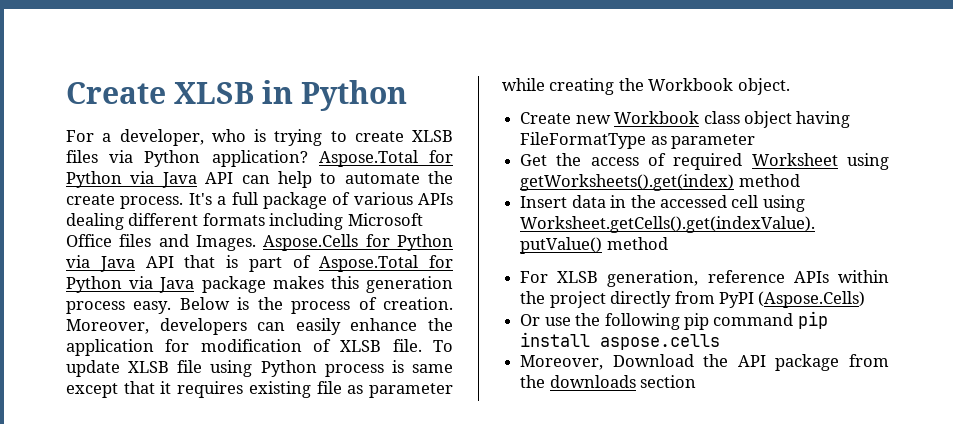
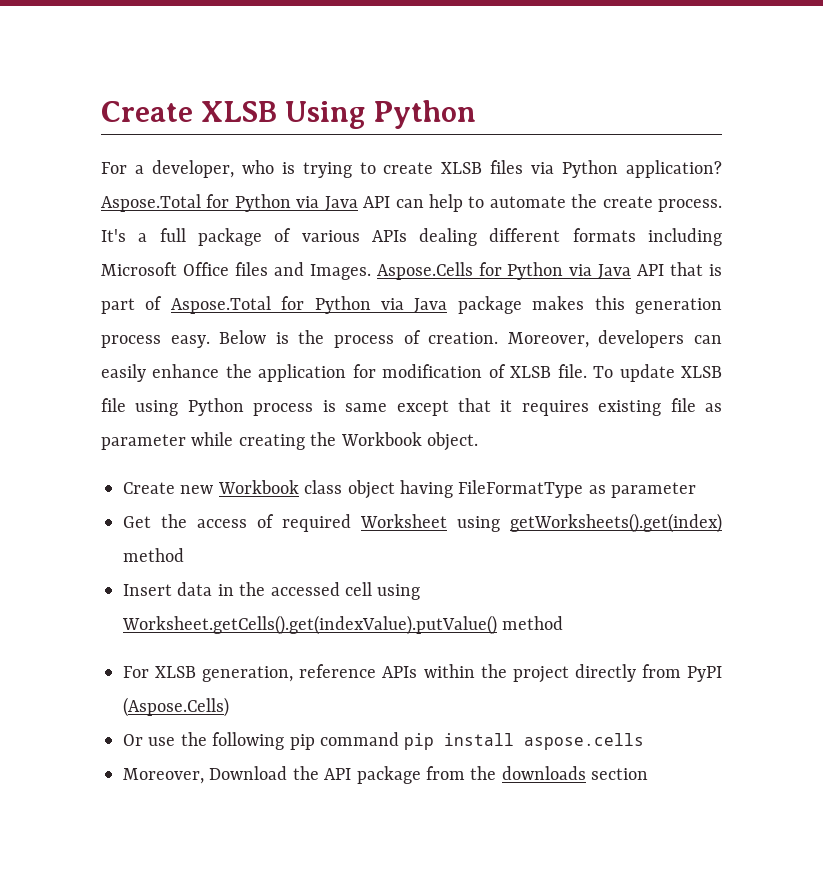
[262,80,294,104] in -> [285,101,366,129] Using

